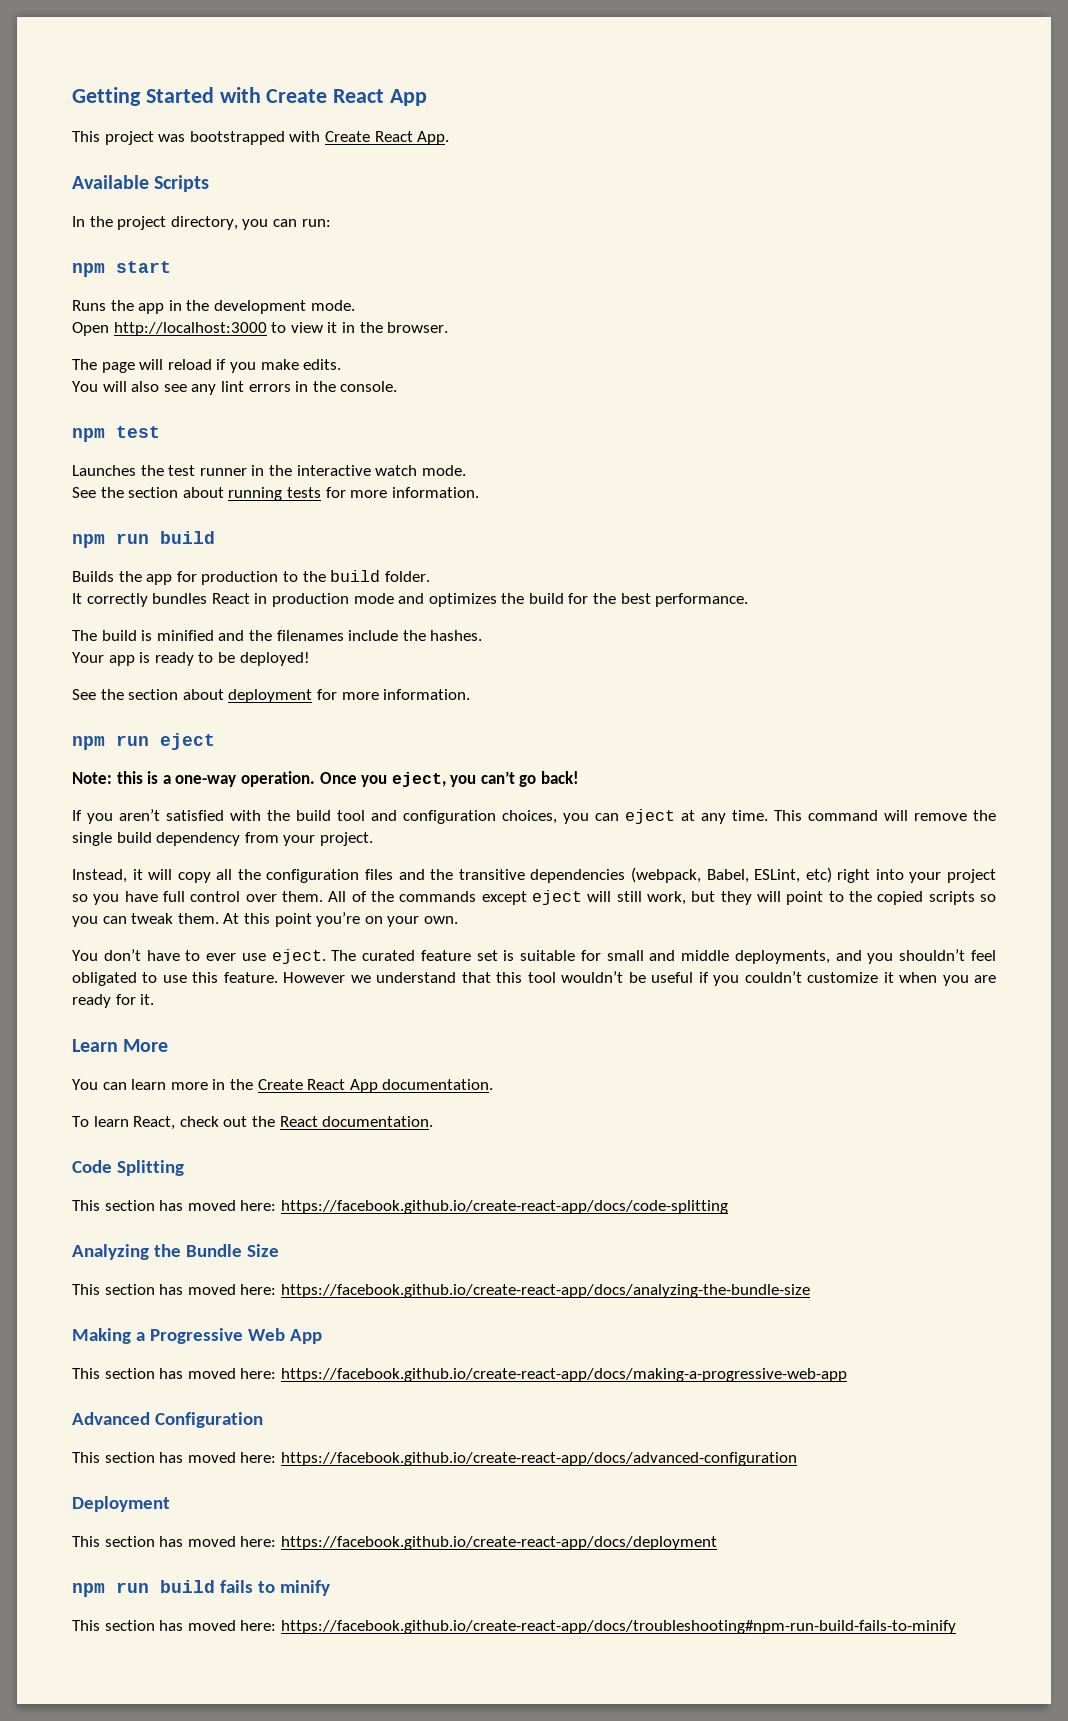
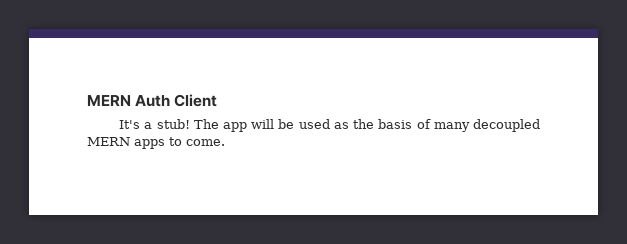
[72,87,428,106] [72,131,450,145] [72,175,210,192] [72,216,331,230] [72,261,171,277] [72,300,355,314] [72,322,449,336] [72,359,342,373] [72,381,398,395] [72,426,160,442] [72,465,466,476] [72,487,479,501] [72,531,215,548] [72,570,430,585] [72,593,749,607] [72,630,483,641] [72,652,310,666] [72,689,471,703] [72,733,215,750] [72,771,580,787] [72,809,996,824] [72,832,373,846] [72,867,996,883] [72,890,997,905] [72,912,458,927] [72,949,997,964] [72,971,997,986] [72,994,155,1008] [72,1039,169,1052] [72,1079,494,1093] [72,1116,434,1130] [72,1160,184,1176] [72,1200,728,1214] [72,1244,279,1260] [72,1284,810,1298] [72,1328,322,1344] [72,1368,847,1382] [72,1412,263,1428] [72,1452,797,1466] [72,1496,170,1512] [72,1536,717,1550] [72,1580,330,1597] [72,1620,956,1634] Getting Started with Create React App // This project was bootstrapped with Create React App. // Available Scripts // In the project directory, you can run: // npm start // Runs the app in the development mode. // Open http://localhost:3000 to view it in the browser. // The page will reload if you make edits. // You will also see any lint errors in the console. // npm test // Launches the test runner in the interactive watch mode. // See the section about running tests for more information. // npm run build // Builds the app for production to the build folder. // It correctly bundles React in production mode and optimizes the build for the best performance. // The build is minified and the filenames include the hashes. // Your app is ready to be deployed! // See the section about deployment for more information. // npm run eject // Note: this is a one-way operation. Once you eject, you can’t go back! // If you aren’t satisfied with the build tool and configuration choices, you can eject at any time. This command will remove the single build dependency from your project. // Instead, it will copy all the configuration files and the transitive dependencies (webpack, Babel, ESLint, etc) right into your project so you have full control over them. All of the commands except eject will still work, but they will point to the copied scripts so you can tweak them. At this point you’re on your own. // You don’t have to ever use eject. The curated feature set is suitable for small and middle deployments, and you shouldn’t feel obligated to use this feature. However we understand that this tool wouldn’t be useful if you couldn’t customize it when you are ready for it. // Learn More // You can learn more in the Create React App documentation. // To learn React, check out the React documentation. // Code Splitting // This section has moved here: https://facebook.github.io/create-react-app/docs/code-splitting // Analyzing the Bundle Size // This section has moved here: https://facebook.github.io/create-react-app/docs/analyzing-the-bundle-size // Making a Progressive Web App // This section has moved here: https://facebook.github.io/create-react-app/docs/making-a-progressive-web-app // Advanced Configuration // This section has moved here: https://facebook.github.io/create-react-app/docs/advanced-configuration // Deployment // This section has moved here: https://facebook.github.io/create-react-app/docs/deployment // npm run build fails to minify // This section has moved here: https://facebook.github.io/create-react-app/docs/troubleshooting#npm-run-build-fails-to-minify -> [87,94,218,107] [119,119,540,132] [87,137,225,149] MERN Auth Client // It's a stub! The app will be used as the basis of many decoupled MERN apps to come.

